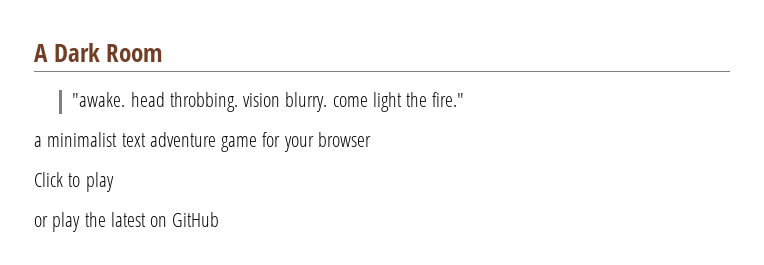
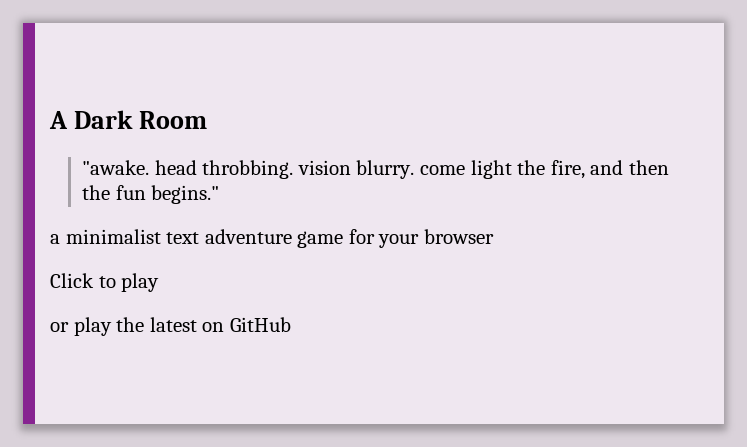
[432,92,465,107] fire." -> [550,160,669,179] [82,185,220,204] fire, and then the fun begins."

